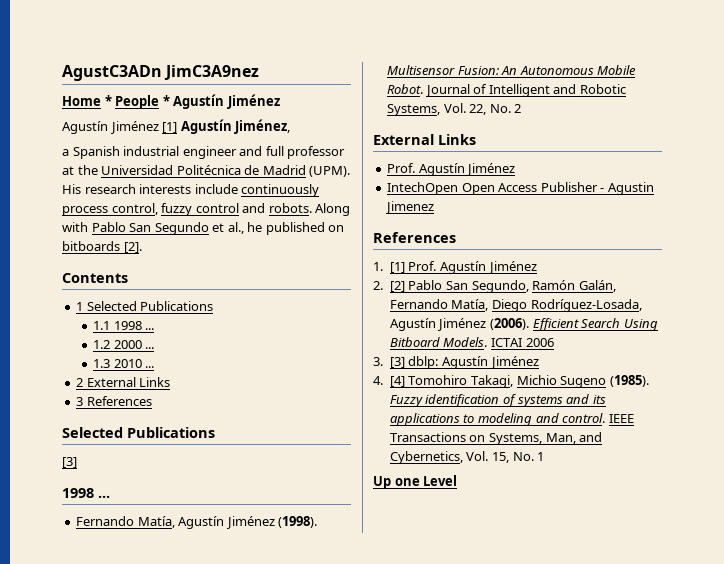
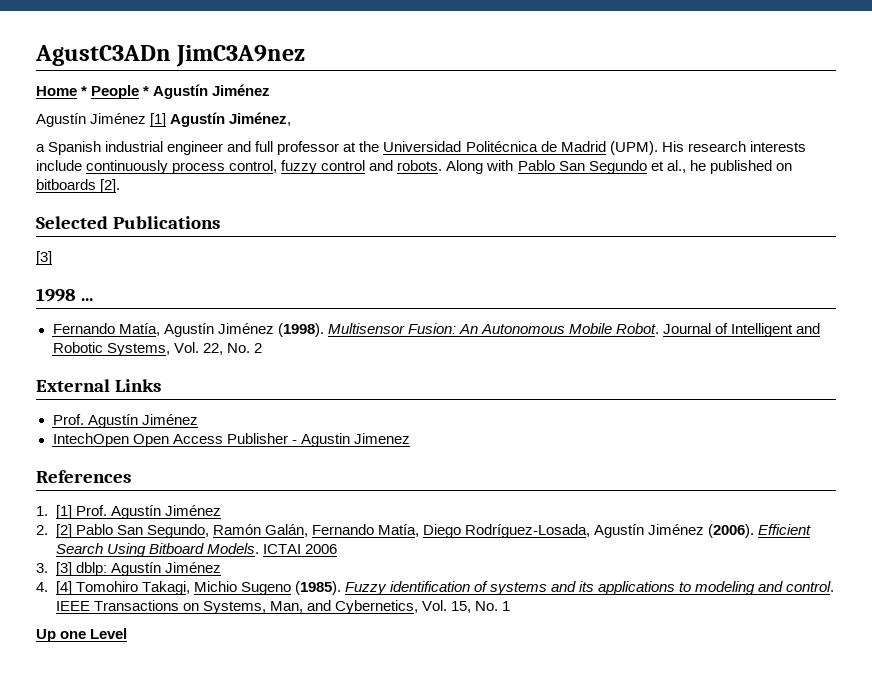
[62,273,128,283] [76,301,214,311] [93,321,155,330] [93,340,155,349] [93,359,155,368] [76,377,171,387] [76,396,152,406] // Contents // 1 Selected Publications // 1.1 1998 ... // 1.2 2000 ... // 1.3 2010 ... // 2 External Links // 3 References -> (121, 186) none

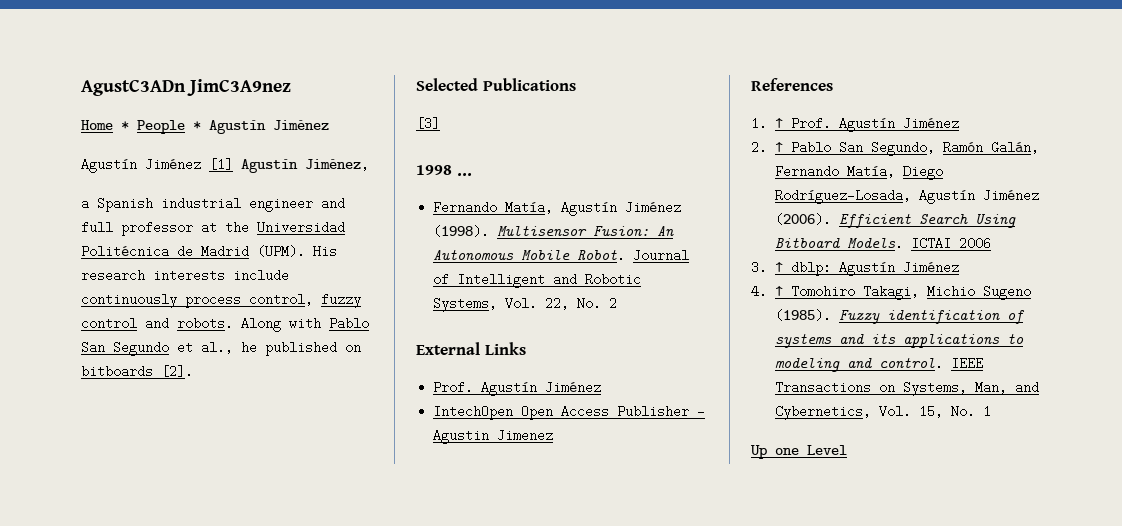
[55,505,72,519] [1] -> [774,118,783,128] ↑
[55,524,72,538] [2] -> [774,142,783,152] ↑
[55,562,72,576] [3] -> [774,262,783,272] ↑
[55,581,72,595] [4] -> [774,286,783,296] ↑

